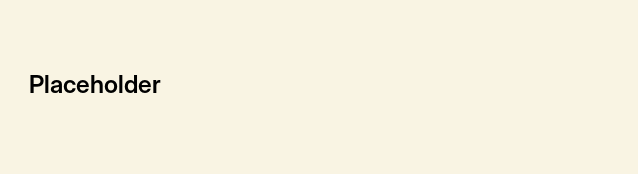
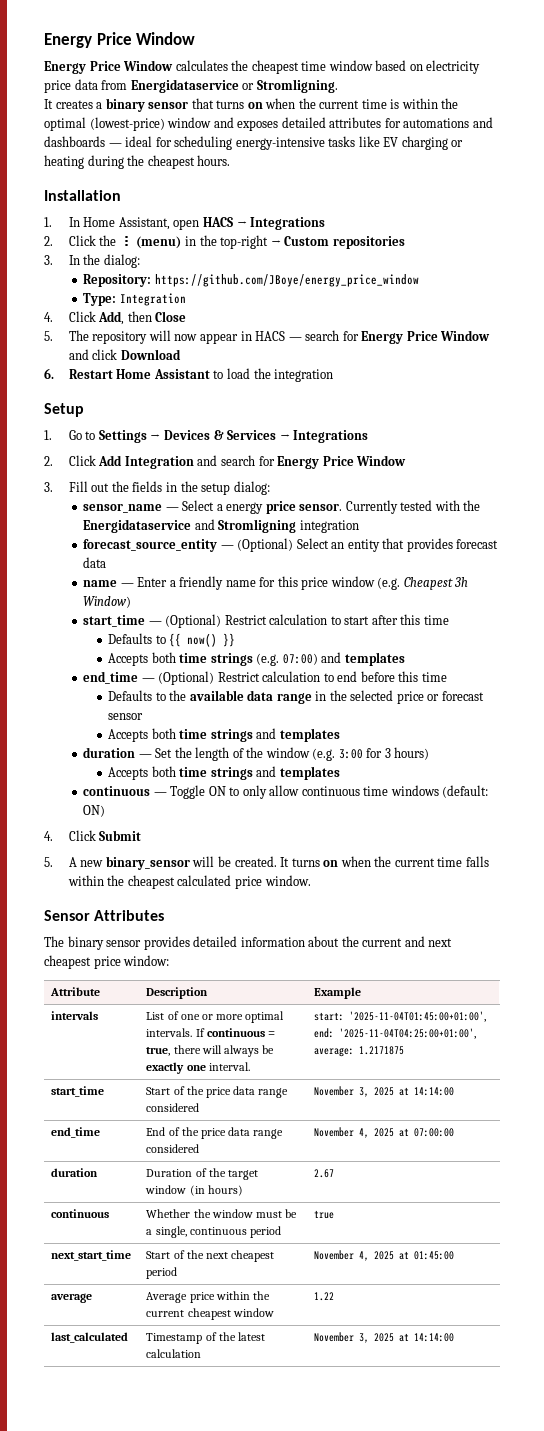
[29,75,161,93] Placeholder -> [44,32,196,48] [44,60,481,74] [44,79,338,93] [44,98,459,112] [44,117,493,131] [44,136,464,150] [44,155,231,169] [44,190,121,201] [44,217,326,230] [44,235,405,249] [44,254,140,268] [83,274,419,287] [83,293,186,306] [44,311,187,325] [44,330,491,344] [68,349,181,360] [44,368,334,382] [44,403,84,417] [44,430,369,443] [44,455,407,469] [44,481,270,495] [83,500,481,514] [83,519,359,533] [83,538,499,552] [83,557,107,568] [83,576,469,590] [83,596,132,608] [83,614,449,628] [108,633,236,647] [108,652,405,666] [83,671,447,685] [108,690,484,704] [108,713,144,720] [108,728,340,742] [83,747,430,761] [108,766,340,780] [83,785,489,799] [83,805,106,817] [44,830,142,841] [44,856,489,870] [67,875,311,889] [44,910,165,921] [44,936,453,950] [44,955,170,969] [50,987,101,996] [146,987,209,999] [314,987,362,999] [51,1011,99,1020] [146,1011,284,1023] [146,1028,275,1037] [146,1045,274,1057] [146,1062,250,1074] [314,1011,487,1022] [314,1028,477,1039] [314,1046,405,1057] [51,1086,105,1097] [146,1086,288,1098] [146,1103,200,1112] [314,1086,455,1097] [51,1127,101,1138] [146,1127,283,1139] [146,1144,200,1153] [314,1127,455,1138] [51,1168,99,1177] [146,1168,258,1180] [145,1185,243,1196] [314,1169,335,1178] [51,1209,110,1218] [146,1209,297,1218] [146,1226,281,1238] [314,1210,335,1219] [51,1250,132,1261] [146,1250,274,1262] [146,1267,178,1279] [314,1250,455,1261] [51,1293,93,1303] [146,1291,270,1303] [146,1308,274,1320] [314,1292,335,1301] [51,1332,129,1343] [146,1332,265,1344] [146,1349,202,1358] [314,1332,455,1343] Energy Price Window // Energy Price Window calculates the cheapest time window based on electricity price data from Energidataservice or Stromligning. // It creates a binary sensor that turns on when the current time is within the optimal (lowest-price) window and exposes detailed attributes for automations and dashboards — ideal for scheduling energy-intensive tasks like EV charging or heating during the cheapest hours. // Installation // 1. In Home Assistant, open HACS → Integrations // 2. Click the ⋮ (menu) in the top-right → Custom repositories // 3. In the dialog: // Repository: https://github.com/JBoye/energy_price_window // Type: Integration // 4. Click Add, then Close // 5. The repository will now appear in HACS — search for Energy Price Window and click Download // 6. Restart Home Assistant to load the integration // Setup // 1. Go to Settings → Devices & Services → Integrations // 2. Click Add Integration and search for Energy Price Window // 3. Fill out the fields in the setup dialog: // sensor_name — Select a energy price sensor. Currently tested with the Energidataservice and Stromligning integration // forecast_source_entity — (Optional) Select an entity that provides forecast data // name — Enter a friendly name for this price window (e.g. Cheapest 3h Window) // start_time — (Optional) Restrict calculation to start after this time // Defaults to {{ now() }} // Accepts both time strings (e.g. 07:00) and templates // end_time — (Optional) Restrict calculation to end before this time // Defaults to the available data range in the selected price or forecast sensor // Accepts both time strings and templates // duration — Set the length of the window (e.g. 3:00 for 3 hours) // Accepts both time strings and templates // continuous — Toggle ON to only allow continuous time windows (default: ON) // 4. Click Submit // 5. A new binary_sensor will be created. It turns on when the current time falls within the cheapest calculated price window. // Sensor Attributes // The binary sensor provides detailed information about the current and next cheapest price window: // Attribute | Description | Example // intervals | List of one or more optimal intervals. If continuous = true, there will always be exactly one interval. | start: '2025-11-04T01:45:00+01:00', end: '2025-11-04T04:25:00+01:00', average: 1.2171875 // start_time | Start of the price data range considered | November 3, 2025 at 14:14:00 // end_time | End of the price data range considered | November 4, 2025 at 07:00:00 // duration | Duration of the target window (in hours) | 2.67 // continuous | Whether the window must be a single, continuous period | true // next_start_time | Start of the next cheapest period | November 4, 2025 at 01:45:00 // average | Average price within the current cheapest window | 1.22 // last_calculated | Timestamp of the latest calculation | November 3, 2025 at 14:14:00

